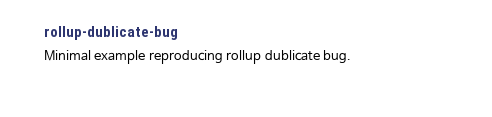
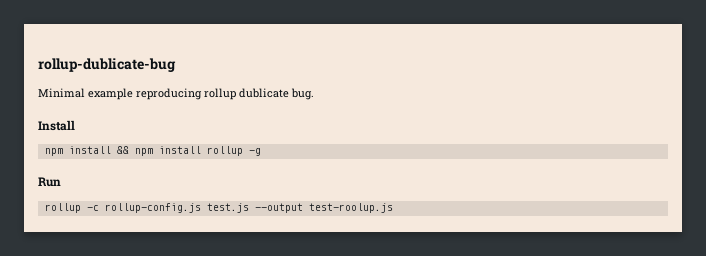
(351, 57) none -> [38,120,75,131] [44,146,261,156] [38,177,61,187] [44,203,393,213] // Install // npm install && npm install rollup -g // Run // rollup -c rollup-config.js test.js --output test-roolup.js

